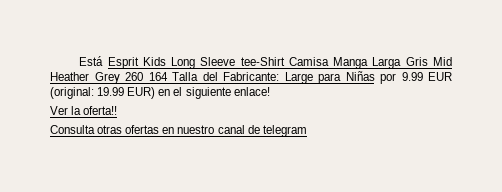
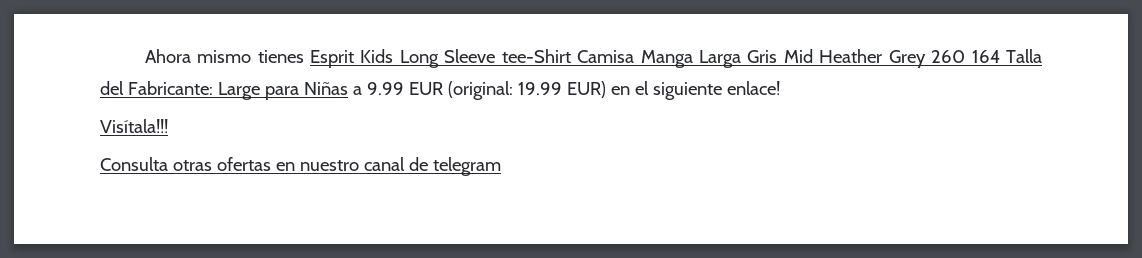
[79,56,104,66] Está -> [144,49,304,63] Ahora mismo tienes
[380,73,396,84] por -> [352,86,362,95] a
[50,106,118,115] Ver la oferta!! -> [100,119,168,133] Visítala!!!

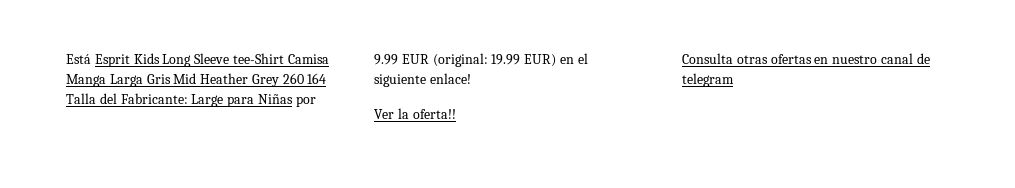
[144,49,304,63] Ahora mismo tienes -> [66,54,91,64] Está
[352,86,362,95] a -> [295,96,316,107] por
[100,119,168,133] Visítala!!! -> [374,108,456,119] Ver la oferta!!

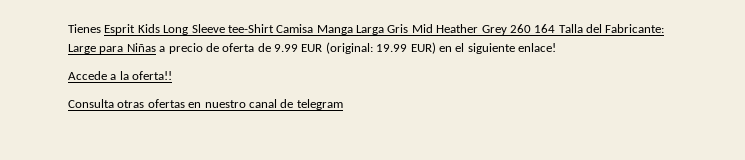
[66,54,91,64] Está -> [68,24,101,33] Tienes
[295,96,316,107] por -> [159,43,271,54] a precio de oferta de
[374,109,394,119] Ver -> [68,71,117,80] Accede a

